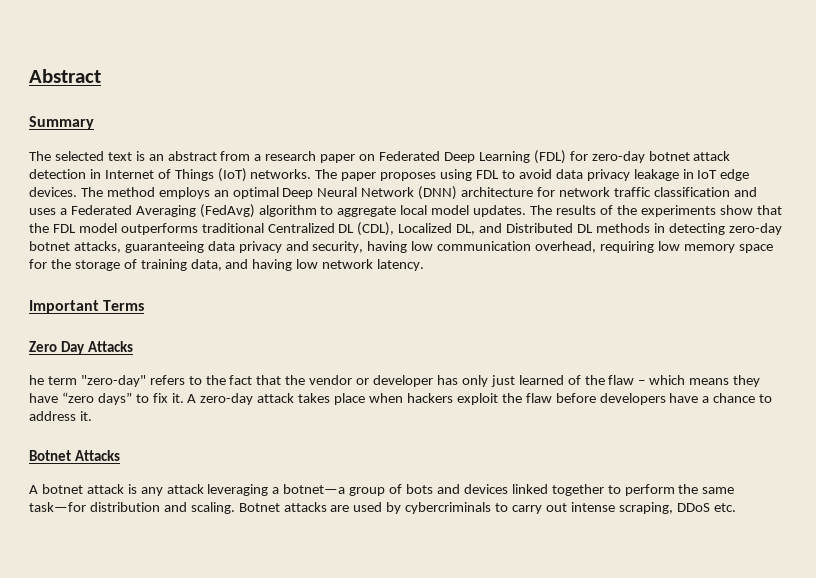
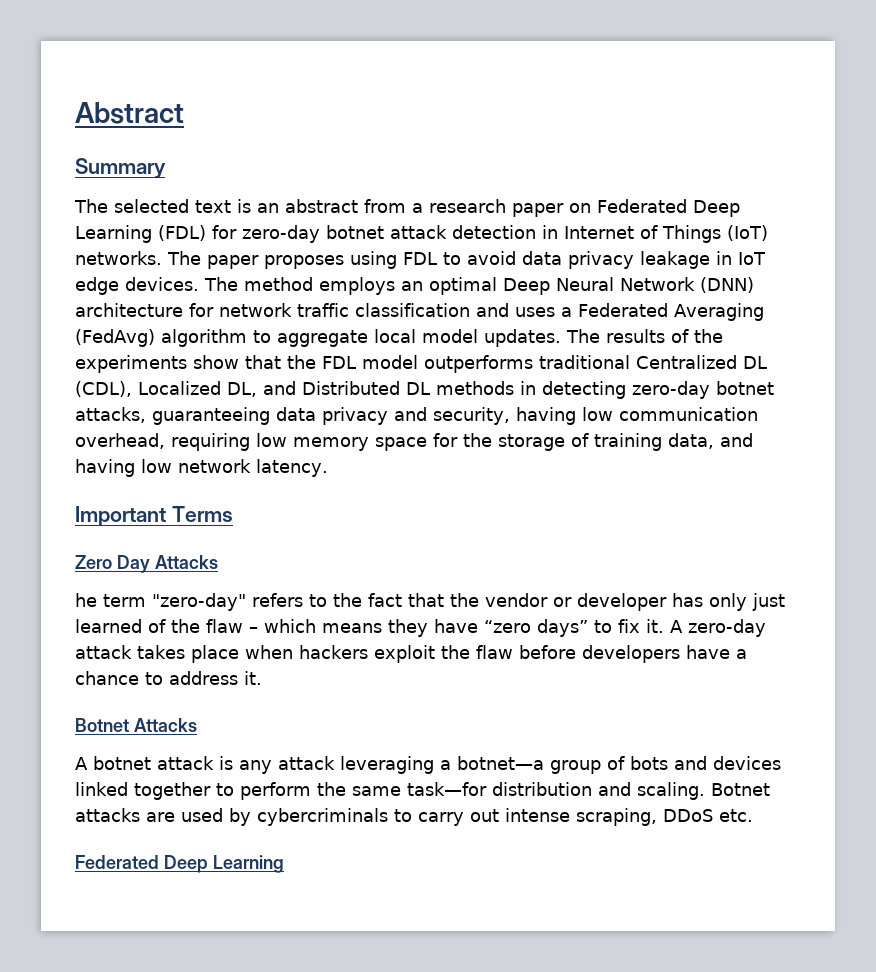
(736, 507) none -> [75,855,284,873] // Federated Deep Learning

